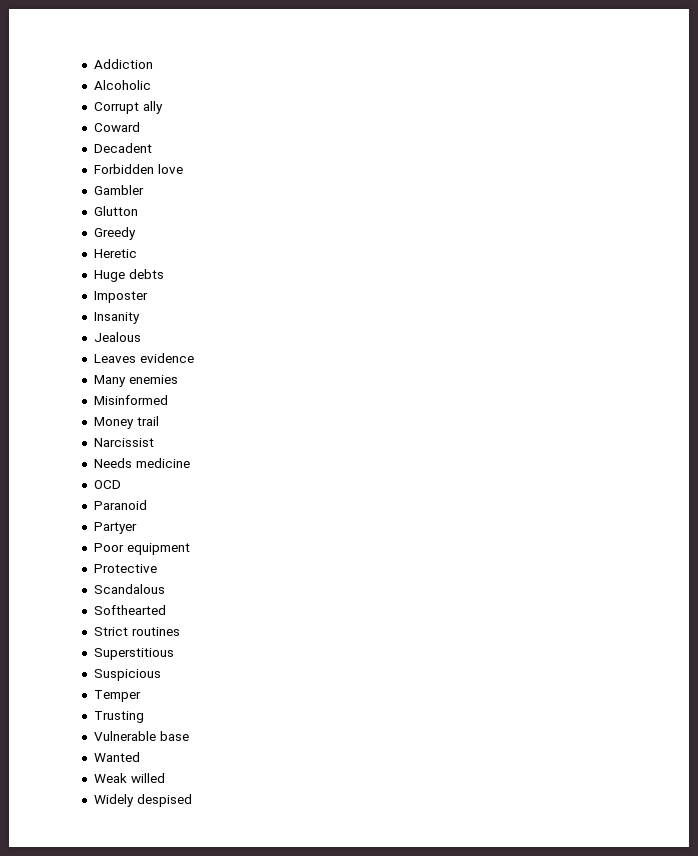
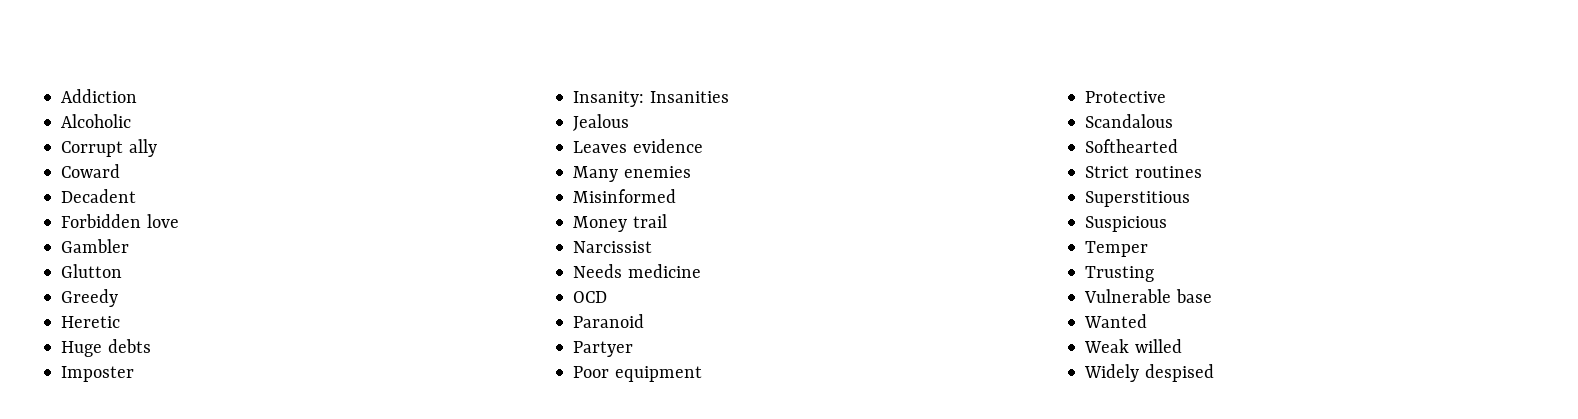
[93,312,140,324] Insanity -> [573,91,729,107] Insanity: Insanities

